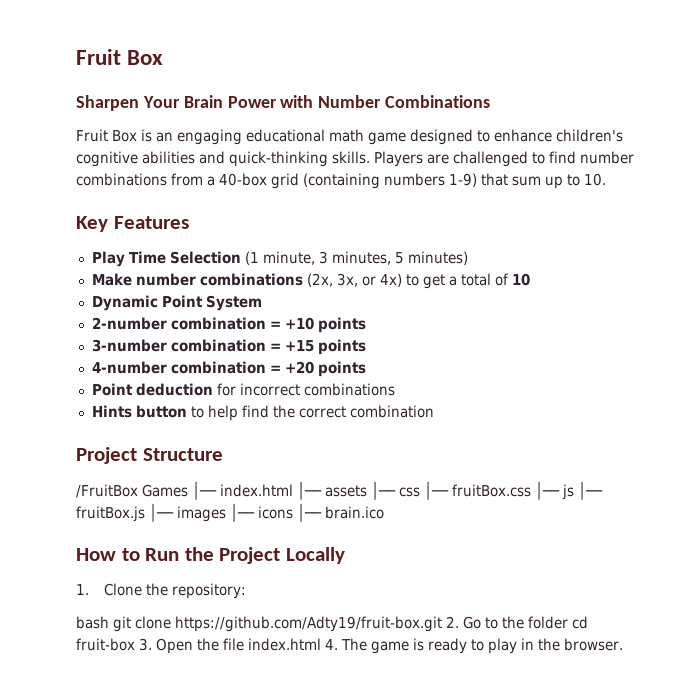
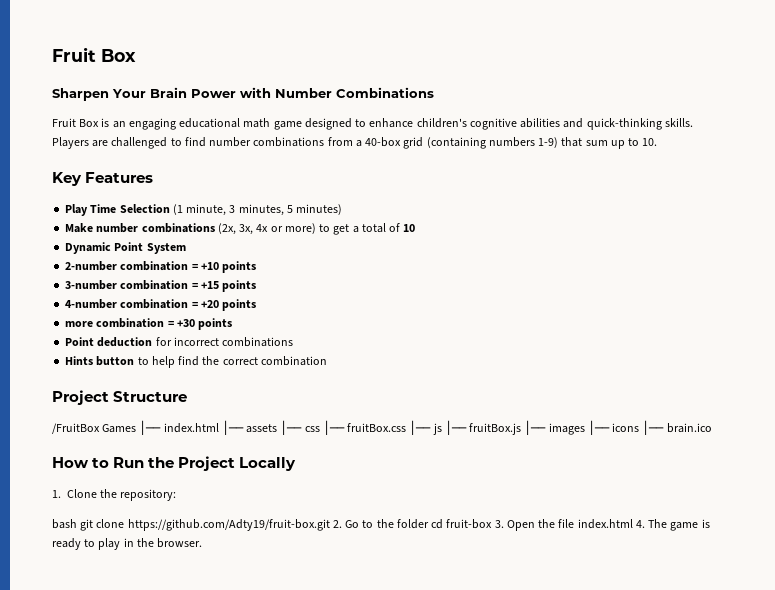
[361,273,402,287] or 4x) -> [256,223,316,234] 4x or more)
(366, 369) none -> [65,318,233,330] // more combination = +30 points

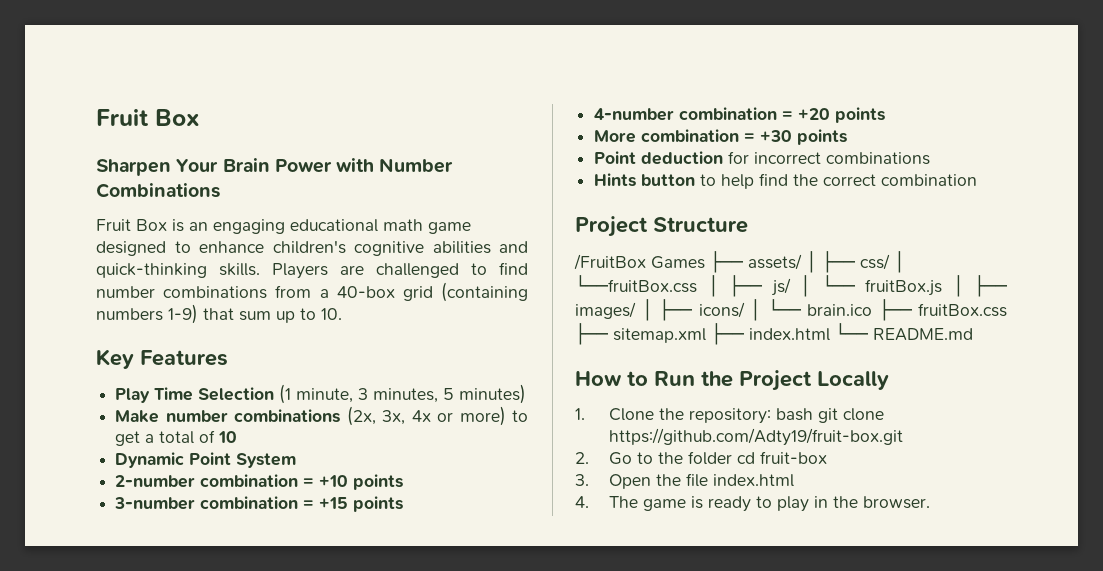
[65,321,94,327] more -> [594,130,637,143] More
[139,420,712,435] │── index.html │── assets │── css │── fruitBox.css │── js │── fruitBox.js │── images │── icons │── brain.ico -> [710,251,905,273] [575,275,1008,297] [575,299,1007,321] [575,323,973,345] ├── assets/ │ ├── css/ │ └──fruitBox.css │ ├── js/ │ └── fruitBox.js │ ├── images/ │ ├── icons/ │ └── brain.ico ├── fruitBox.css ├── sitemap.xml ├── index.html └── README.md
(177, 495) // -> (772, 416) none
(330, 525) none -> (904, 437) //
(493, 524) none -> (828, 457) //
(633, 524) none -> (795, 480) //

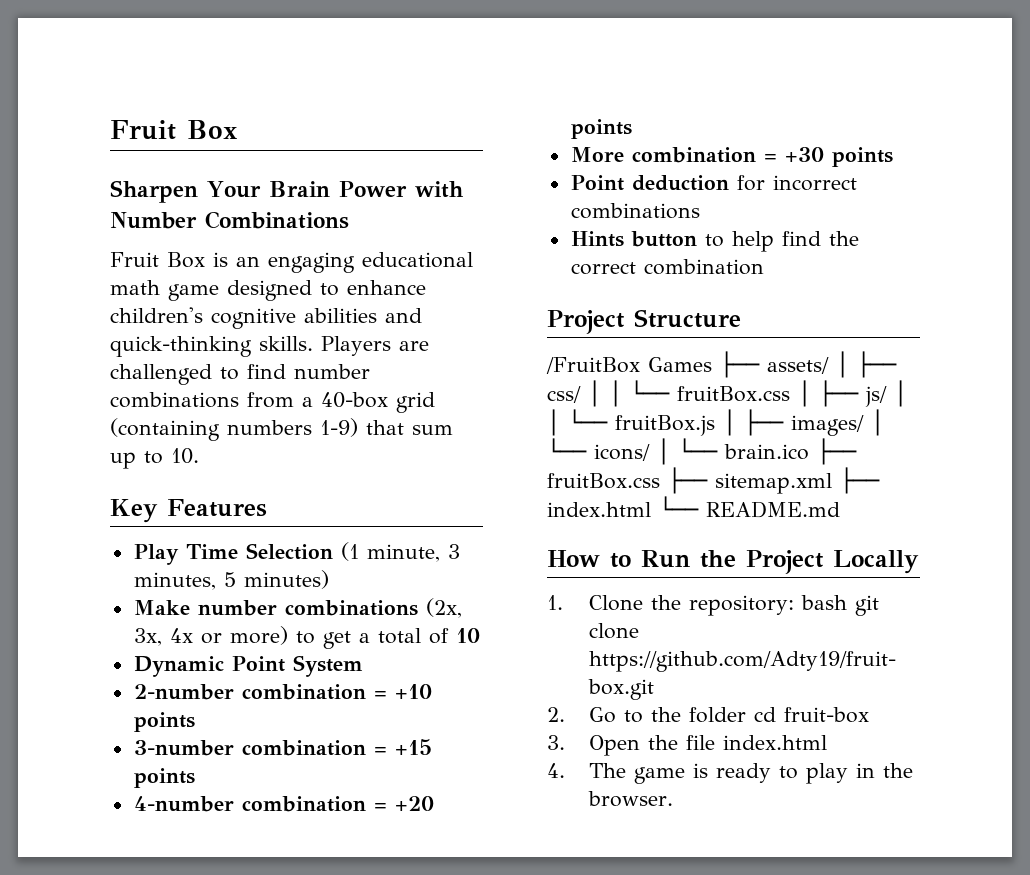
[575,275,697,293] └──fruitBox.css -> [609,380,790,407] │ └── fruitBox.css
(811, 286) none -> [547,409,560,436] │
[659,299,693,321] ├── -> [547,438,587,459] └──

